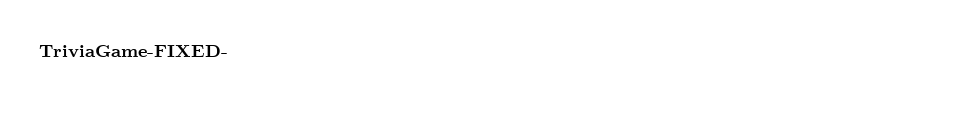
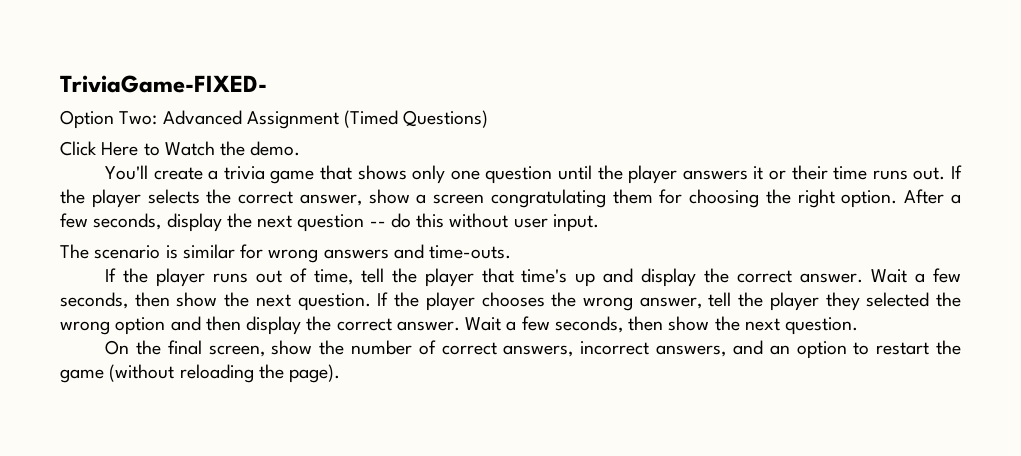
(228, 51) none -> [60,110,489,129] [60,141,301,156] [105,165,963,184] [60,189,961,208] [60,213,599,232] [60,244,512,263] [105,268,962,287] [60,292,961,311] [60,316,859,335] [105,340,961,359] [60,364,341,383] // Option Two: Advanced Assignment (Timed Questions) // Click Here to Watch the demo. // You'll create a trivia game that shows only one question until the player answers it or their time runs out. If the player selects the correct answer, show a screen congratulating them for choosing the right option. After a few seconds, display the next question -- do this without user input. // The scenario is similar for wrong answers and time-outs. // If the player runs out of time, tell the player that time's up and display the correct answer. Wait a few seconds, then show the next question. If the player chooses the wrong answer, tell the player they selected the wrong option and then display the correct answer. Wait a few seconds, then show the next question. // On the final screen, show the number of correct answers, incorrect answers, and an option to restart the game (without reloading the page).

